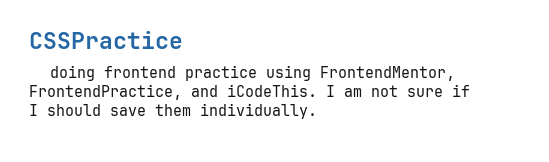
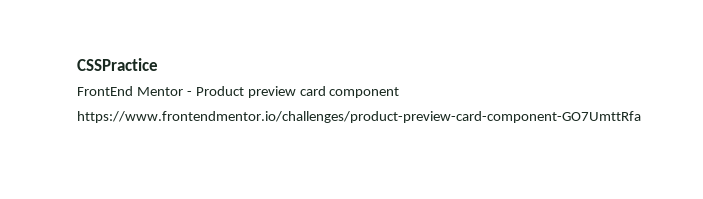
[49,65,455,81] [29,84,470,100] [29,103,317,119] doing frontend practice using FrontendMentor, FrontendPractice, and iCodeThis. I am not sure if I should save them individually. -> [77,86,400,98] [77,111,641,123] FrontEnd Mentor - Product preview card component // https://www.frontendmentor.io/challenges/product-preview-card-component-GO7UmttRfa

